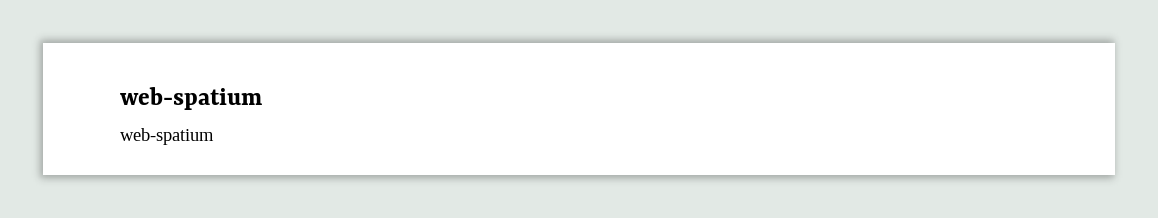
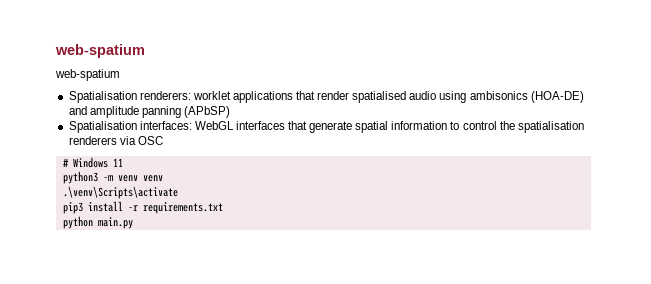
(214, 136) none -> [68,91,584,103] [68,106,230,118] [68,121,584,133] [68,136,163,145] [62,157,123,168] [62,171,163,184] [62,186,178,199] [62,201,223,214] [62,216,133,229] // Spatialisation renderers: worklet applications that render spatialised audio using ambisonics (HOA-DE) and amplitude panning (APbSP) // Spatialisation interfaces: WebGL interfaces that generate spatial information to control the spatialisation renderers via OSC // # Windows 11 // python3 -m venv venv // .\venv\Scripts\activate // pip3 install -r requirements.txt // python main.py

